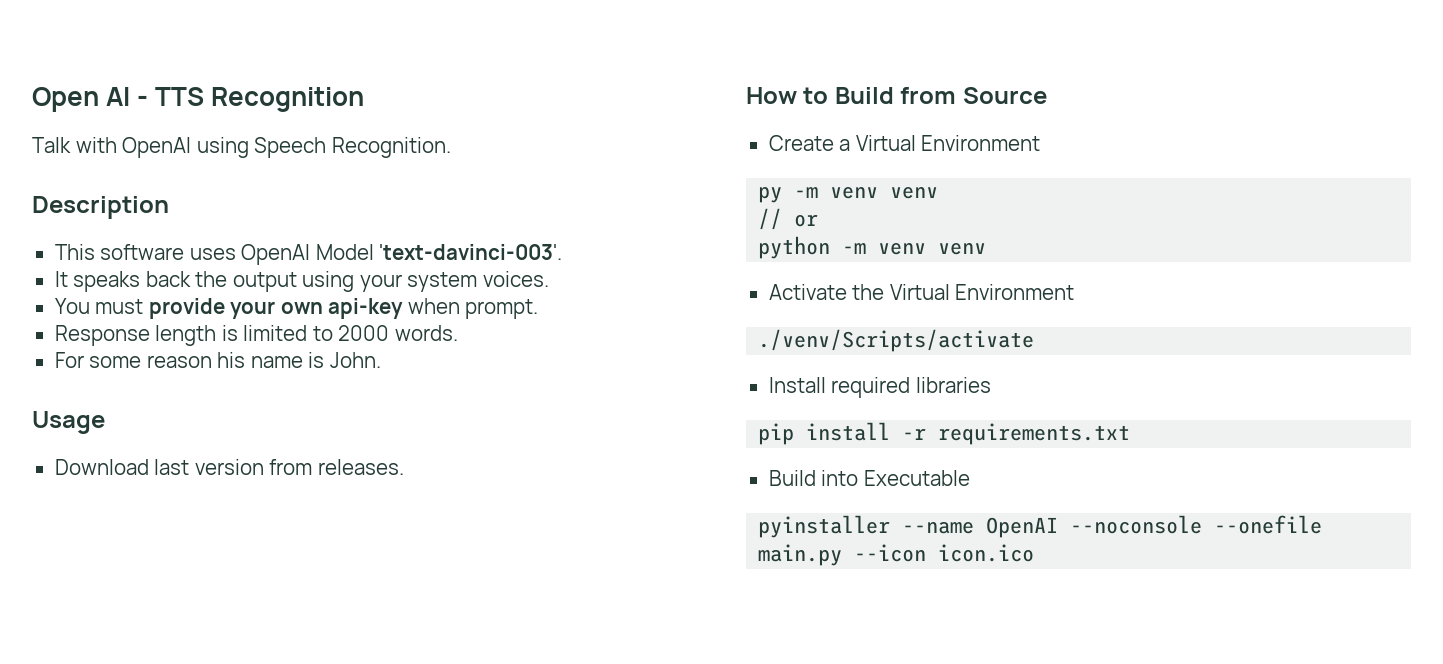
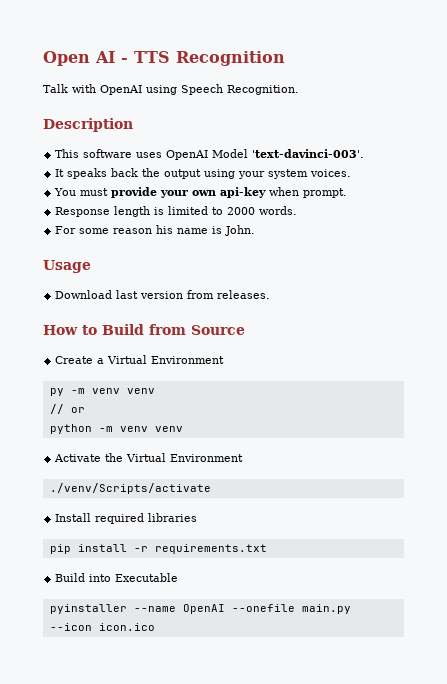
[1070,515,1203,534] --noconsole -> (225, 609) none

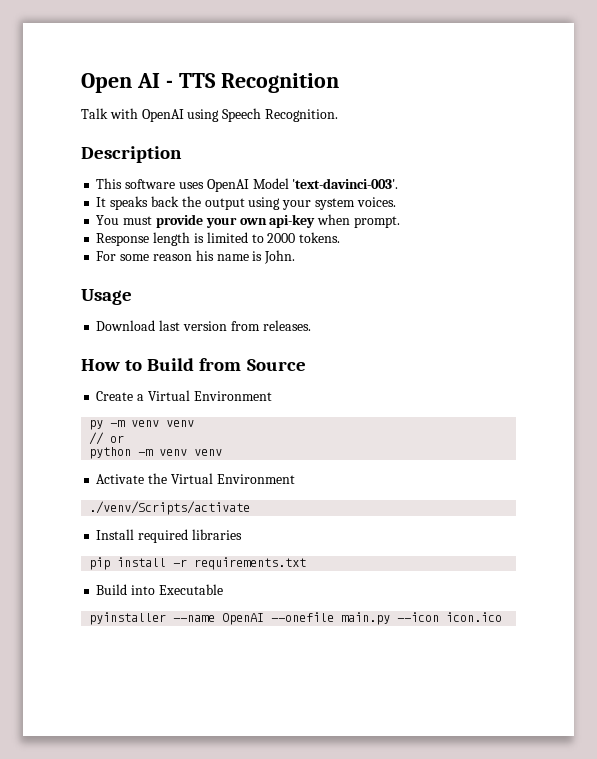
[259,206,298,215] words. -> [299,232,341,243] tokens.

